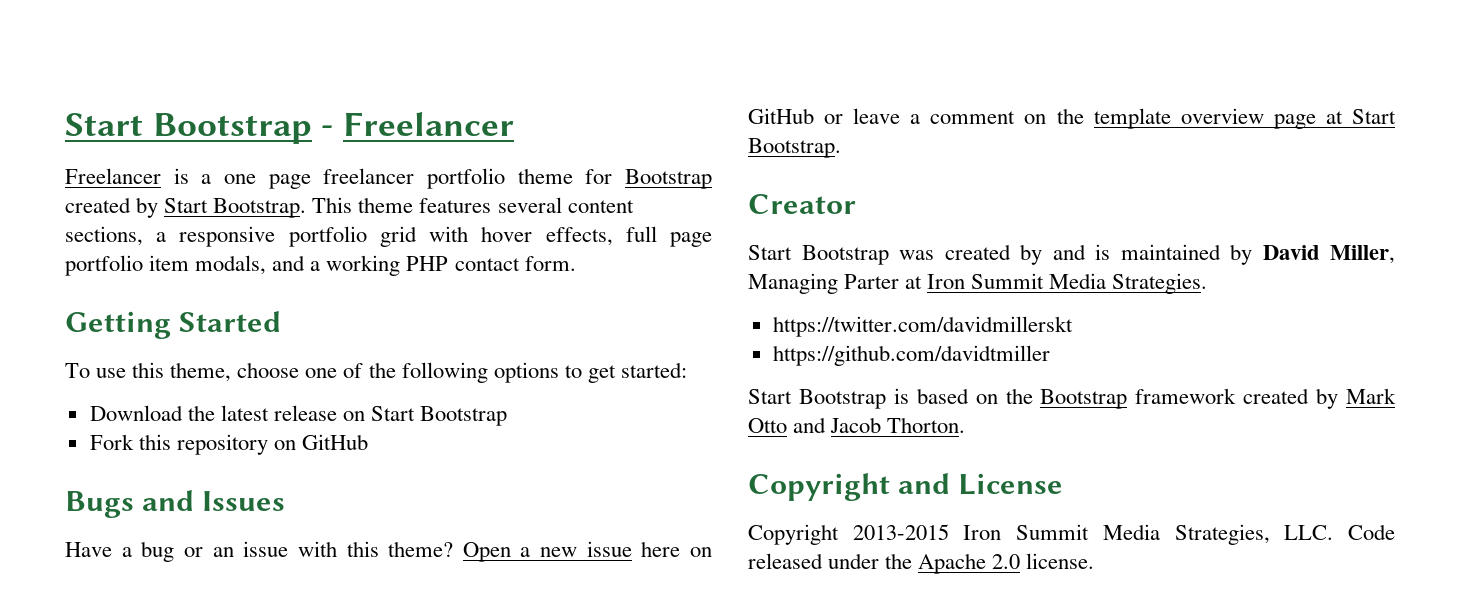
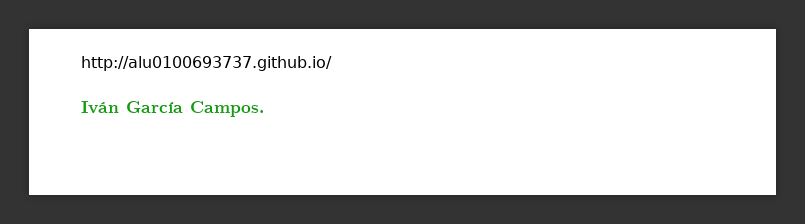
[65,112,514,144] [65,168,712,189] [65,197,634,218] [65,226,712,247] [65,255,576,276] [65,311,282,339] [65,362,687,383] [89,405,508,426] [89,434,369,455] [65,490,286,518] [65,541,712,562] [748,108,1396,129] [748,138,841,158] [748,194,856,214] [748,244,1395,265] [748,273,1208,294] [772,316,1073,337] [772,345,1050,366] [748,388,1396,409] [748,417,966,433] [748,473,1064,501] [748,524,1395,545] [748,553,1095,574] Start Bootstrap - Freelancer // Freelancer is a one page freelancer portfolio theme for Bootstrap created by Start Bootstrap. This theme features several content sections, a responsive portfolio grid with hover effects, full page portfolio item modals, and a working PHP contact form. // Getting Started // To use this theme, choose one of the following options to get started: // Download the latest release on Start Bootstrap // Fork this repository on GitHub // Bugs and Issues // Have a bug or an issue with this theme? Open a new issue here on GitHub or leave a comment on the template overview page at Start Bootstrap. // Creator // Start Bootstrap was created by and is maintained by David Miller, Managing Parter at Iron Summit Media Strategies. // https://twitter.com/davidmillerskt // https://github.com/davidtmiller // Start Bootstrap is based on the Bootstrap framework created by Mark Otto and Jacob Thorton. // Copyright and License // Copyright 2013-2015 Iron Summit Media Strategies, LLC. Code released under the Apache 2.0 license. -> [81,56,332,71] [81,101,264,117] http://alu0100693737.github.io/ // Iván García Campos.

